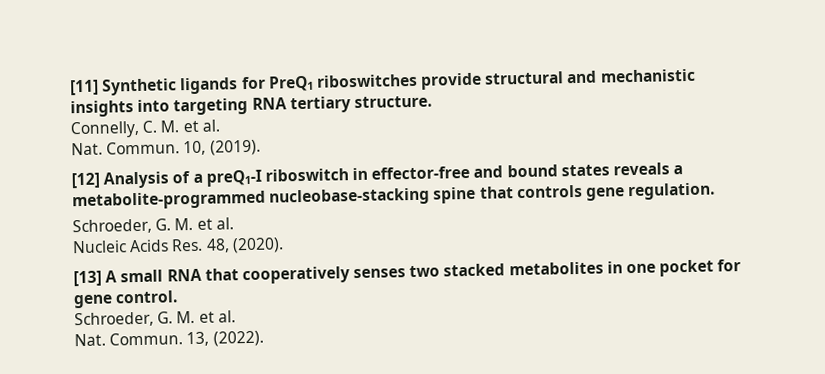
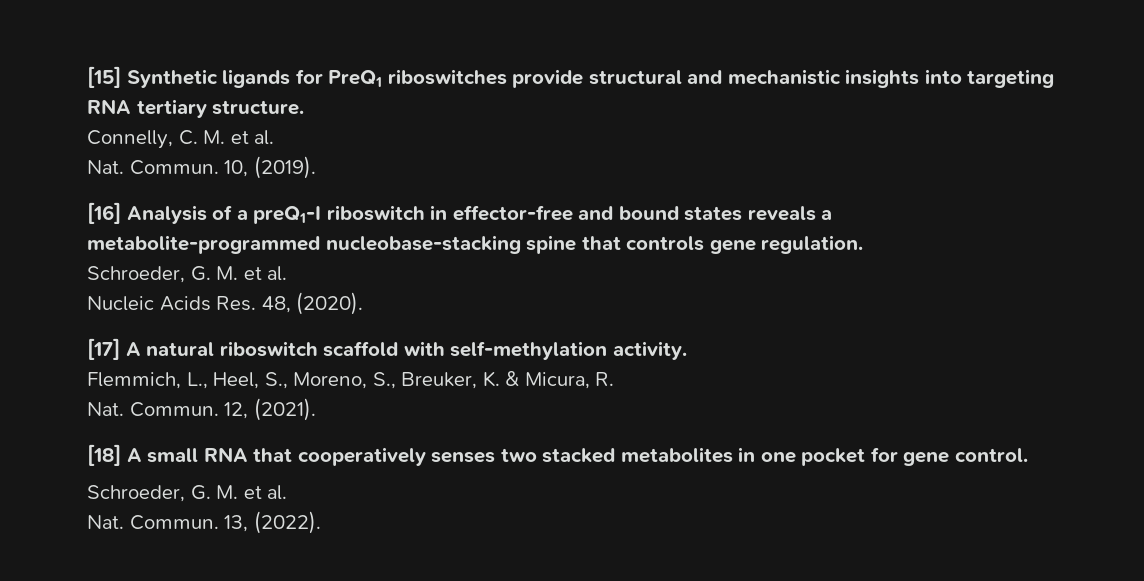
[70,79,99,96] [11] -> [87,66,121,88] [15]
[71,172,100,189] [12] -> [87,202,121,224] [16]
[73,270,102,287] [13] -> [87,338,687,360] [87,371,615,389] [87,398,316,421] [87,444,121,466] [17] A natural riboswitch scaffold with self-methylation activity. // Flemmich, L., Heel, S., Moreno, S., Breuker, K. & Micura, R. // Nat. Commun. 12, (2021). // [18]

